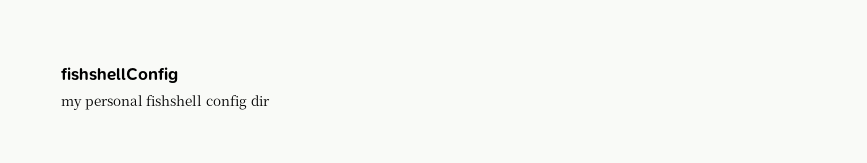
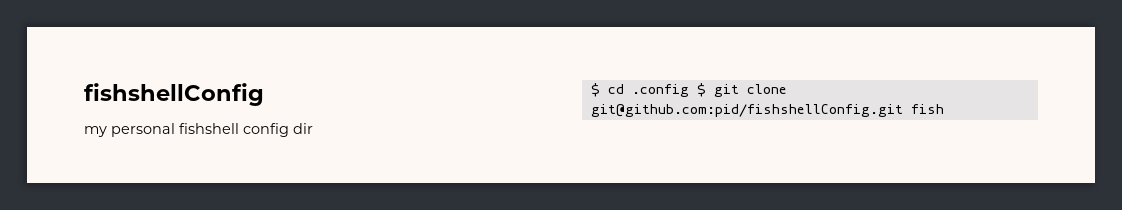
(270, 100) none -> [590,83,787,97] [590,104,944,117] // $ cd .config $ git clone git@github.com:pid/fishshellConfig.git fish

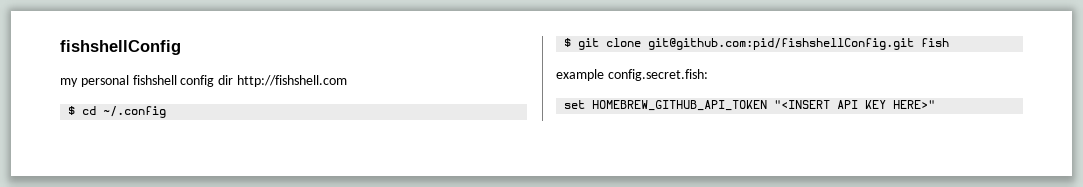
(313, 128) none -> [236,75,347,87] http://fishshell.com
[631,84,689,97] .config -> [103,106,167,118] ~/.config //
(944, 109) none -> [556,69,708,81] [564,100,936,111] // example config.secret.fish: // set HOMEBREW_GITHUB_API_TOKEN "<INSERT API KEY HERE>"

